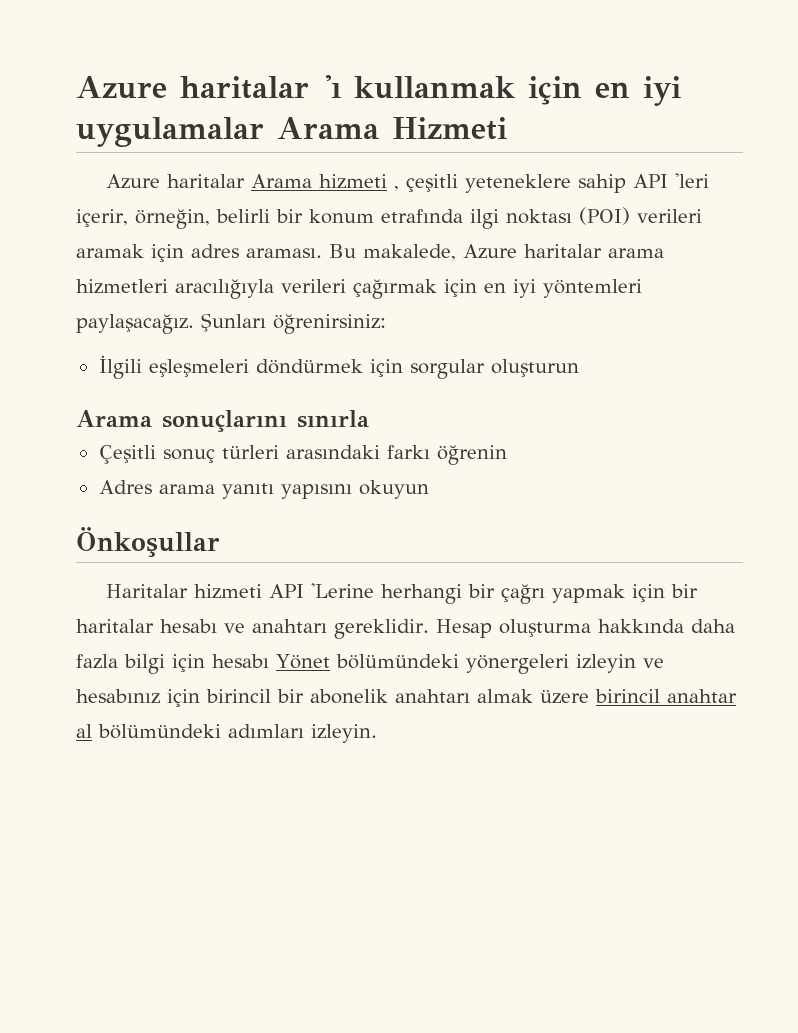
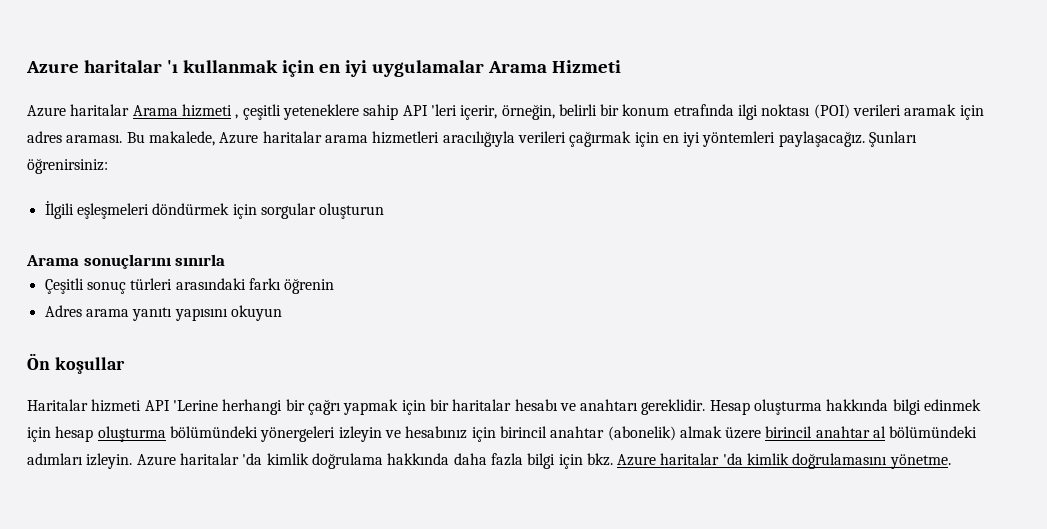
[76,527,220,557] Önkoşullar -> [27,353,125,374] Ön koşullar
[690,619,735,633] [76,654,330,674] daha fazla bilgi için hesabı Yönet -> [892,399,982,415] [27,426,166,442] bilgi edinmek için hesap oluşturma
[277,689,470,704] bir abonelik anahtarı -> [550,426,676,441] anahtar (abonelik)
(377, 733) none -> [136,453,951,469] Azure haritalar 'da kimlik doğrulama hakkında daha fazla bilgi için bkz. Azure haritalar 'da kimlik doğrulamasını yönetme.

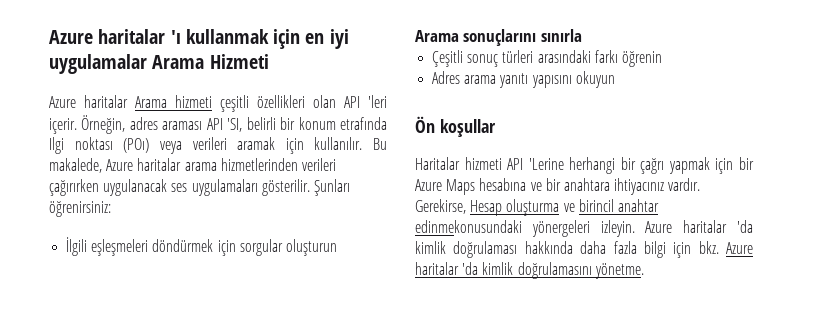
[235,104,850,120] , çeşitli yeteneklere sahip API 'leri içerir, örneğin, belirli bir konum etrafında ilgi noktası (POI) -> [220,95,387,112] [49,115,388,134] [49,137,182,154] çeşitli özellikleri olan API 'leri içerir. Örneğin, adres araması API 'SI, belirli bir konum etrafında Ilgi noktası (POı) veya
[27,131,123,143] adres araması. -> [314,137,363,150] kullanılır.
[372,131,865,147] hizmetleri aracılığıyla verileri çağırmak için en iyi yöntemleri paylaşacağız. -> [220,158,336,171] [49,179,310,196] hizmetlerinden verileri çağırırken uygulanacak ses uygulamaları gösterilir.
[452,399,982,415] [27,426,978,442] [27,453,83,465] haritalar hesabı ve anahtarı gereklidir. Hesap oluşturma hakkında bilgi edinmek için hesap oluşturma bölümündeki yönergeleri izleyin ve hesabınız için birincil anahtar (abonelik) almak üzere birincil anahtar al bölümündeki adımları -> [415,178,701,195] [415,199,659,216] [415,220,590,237] Azure Maps hesabına ve bir anahtara ihtiyacınız vardır. Gerekirse, Hesap oluşturma ve birincil anahtar edinmekonusundaki yönergeleri
[311,453,383,469] doğrulama -> [453,241,518,258] doğrulaması

